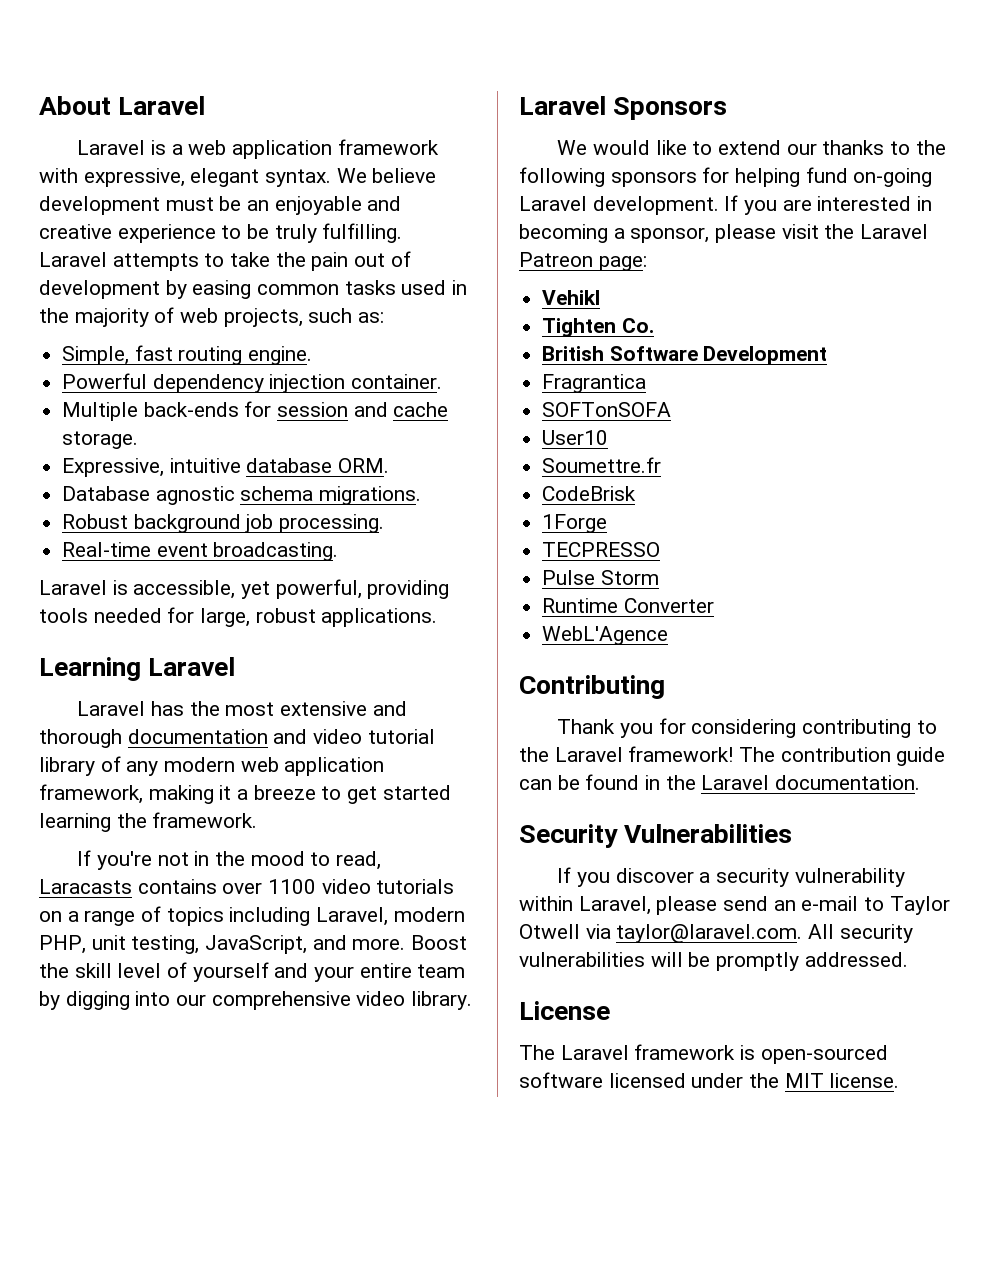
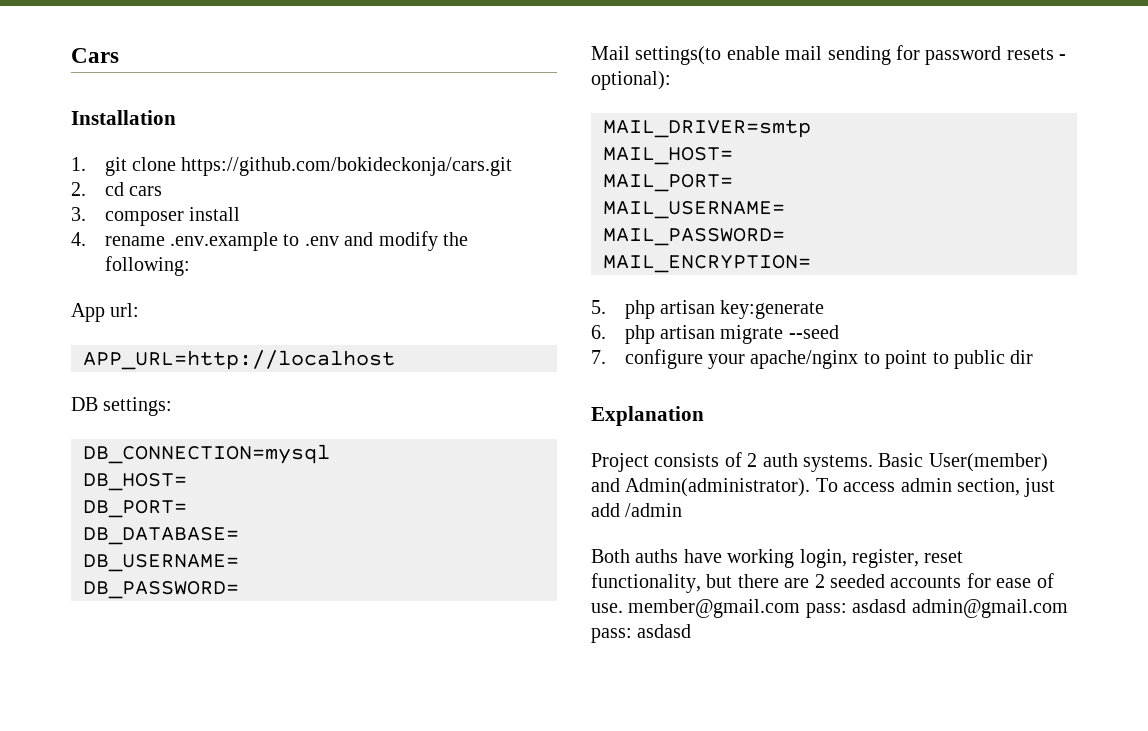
[39,96,206,115] [77,139,439,159] [39,168,437,187] [39,196,402,215] [39,223,403,243] [39,251,411,271] [39,280,468,299] [39,307,385,327] [62,345,313,365] [62,373,443,393] [62,401,449,421] [62,431,139,449] [62,458,390,477] [62,486,422,505] [62,514,385,533] [62,542,339,561] [39,579,450,599] [39,607,438,627] [39,657,236,681] [77,701,407,716] [39,729,435,748] [39,756,385,776] [39,784,451,804] [39,812,258,832] [77,850,382,870] [39,879,455,894] [39,906,465,926] [39,935,468,954] [39,962,466,982] [39,991,473,1010] [519,96,728,120] [557,140,946,155] [519,167,933,187] [519,195,933,215] [519,224,929,243] [519,252,647,271] [542,290,601,305] [542,318,654,337] [542,346,828,365] [542,374,647,393] [542,402,672,417] [542,430,609,445] [542,457,662,473] [542,486,637,501] [542,514,608,533] [542,542,661,557] [542,570,659,585] [542,598,714,613] [542,626,669,645] [519,675,665,699] [557,718,937,738] [519,746,946,766] [519,774,921,790] [519,824,793,848] [557,867,905,887] [519,896,950,915] [519,924,913,943] [519,952,908,971] [519,1001,610,1020] [519,1044,888,1064] [519,1072,900,1088] About Laravel // Laravel is a web application framework with expressive, elegant syntax. We believe development must be an enjoyable and creative experience to be truly fulfilling. Laravel attempts to take the pain out of development by easing common tasks used in the majority of web projects, such as: // Simple, fast routing engine. // Powerful dependency injection container. // Multiple back-ends for session and cache storage. // Expressive, intuitive database ORM. // Database agnostic schema migrations. // Robust background job processing. // Real-time event broadcasting. // Laravel is accessible, yet powerful, providing tools needed for large, robust applications. // Learning Laravel // Laravel has the most extensive and thorough documentation and video tutorial library of any modern web application framework, making it a breeze to get started learning the framework. // If you're not in the mood to read, Laracasts contains over 1100 video tutorials on a range of topics including Laravel, modern PHP, unit testing, JavaScript, and more. Boost the skill level of yourself and your entire team by digging into our comprehensive video library. // Laravel Sponsors // We would like to extend our thanks to the following sponsors for helping fund on-going Laravel development. If you are interested in becoming a sponsor, please visit the Laravel Patreon page: // Vehikl // Tighten Co. // British Software Development // Fragrantica // SOFTonSOFA // User10 // Soumettre.fr // CodeBrisk // 1Forge // TECPRESSO // Pulse Storm // Runtime Converter // WebL'Agence // Contributing // Thank you for considering contributing to the Laravel framework! The contribution guide can be found in the Laravel documentation. // Security Vulnerabilities // If you discover a security vulnerability within Laravel, please send an e-mail to Taylor Otwell via taylor@laravel.com. All security vulnerabilities will be promptly addressed. // License // The Laravel framework is open-sourced software licensed under the MIT license. -> [71,48,119,63] [71,110,176,125] [71,157,513,176] [71,182,162,196] [71,207,240,226] [71,231,468,251] [104,256,190,276] [71,303,140,322] [83,350,395,370] [71,397,173,416] [83,444,330,464] [83,473,187,491] [83,500,187,518] [83,527,239,545] [83,554,239,572] [83,581,239,599] [591,45,1067,65] [591,71,671,90] [603,120,811,138] [603,147,733,165] [603,174,733,192] [603,201,785,219] [603,228,785,246] [603,255,811,273] [591,300,825,319] [591,325,839,344] [591,349,1034,369] [591,406,704,426] [591,452,1048,472] [591,478,1056,497] [591,503,683,517] [591,549,964,568] [591,573,1054,593] [591,599,1068,618] [591,624,692,643] Cars // Installation // 1. git clone https://github.com/bokideckonja/cars.git // 2. cd cars // 3. composer install // 4. rename .env.example to .env and modify the following: // App url: // APP_URL=http://localhost // DB settings: // DB_CONNECTION=mysql // DB_HOST= // DB_PORT= // DB_DATABASE= // DB_USERNAME= // DB_PASSWORD= // Mail settings(to enable mail sending for password resets - optional): // MAIL_DRIVER=smtp // MAIL_HOST= // MAIL_PORT= // MAIL_USERNAME= // MAIL_PASSWORD= // MAIL_ENCRYPTION= // 5. php artisan key:generate // 6. php artisan migrate --seed // 7. configure your apache/nginx to point to public dir // Explanation // Project consists of 2 auth systems. Basic User(member) and Admin(administrator). To access admin section, just add /admin // Both auths have working login, register, reset functionality, but there are 2 seeded accounts for ease of use. member@gmail.com pass: asdasd admin@gmail.com pass: asdasd

